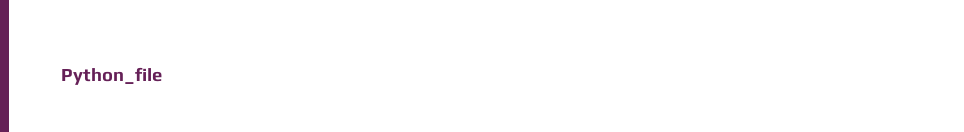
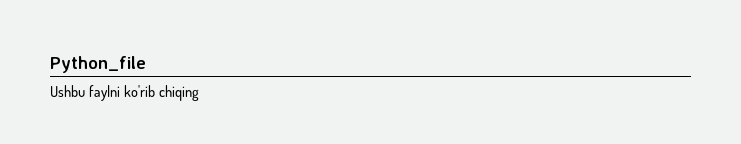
(162, 76) none -> [50,85,199,101] // Ushbu faylni ko'rib chiqing

